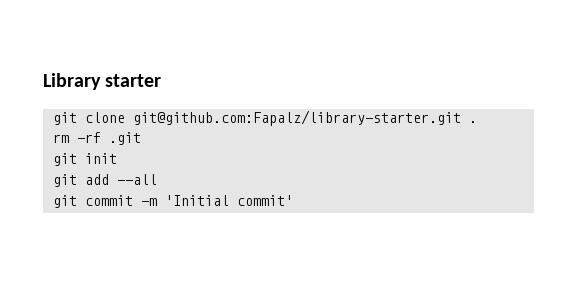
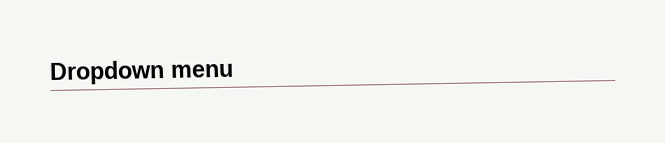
[43,73,162,90] [53,110,478,126] [53,132,142,145] [53,153,118,166] [53,174,158,187] [53,195,294,208] Library starter // git clone git@github.com:Fapalz/library-starter.git . // rm -rf .git // git init // git add --all // git commit -m 'Initial commit' -> [49,60,234,86] Dropdown menu

